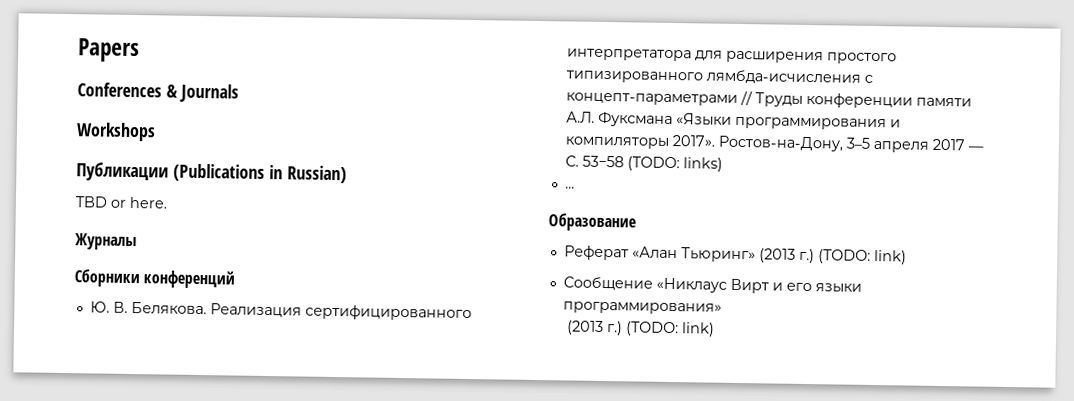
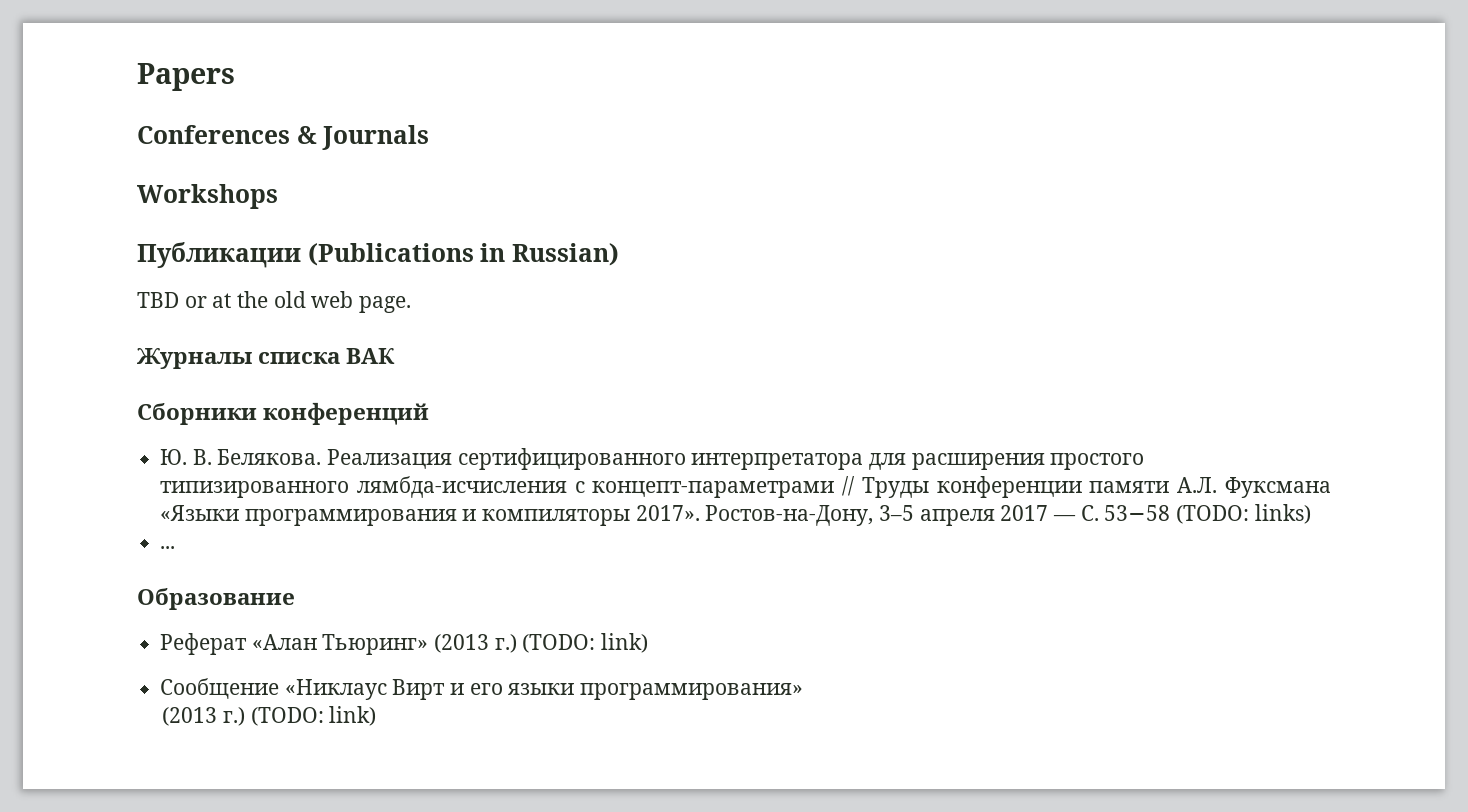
[129,196,168,209] here. -> [212,291,412,313] at the old web page.
(137, 242) none -> [258,348,396,364] списка ВАК

